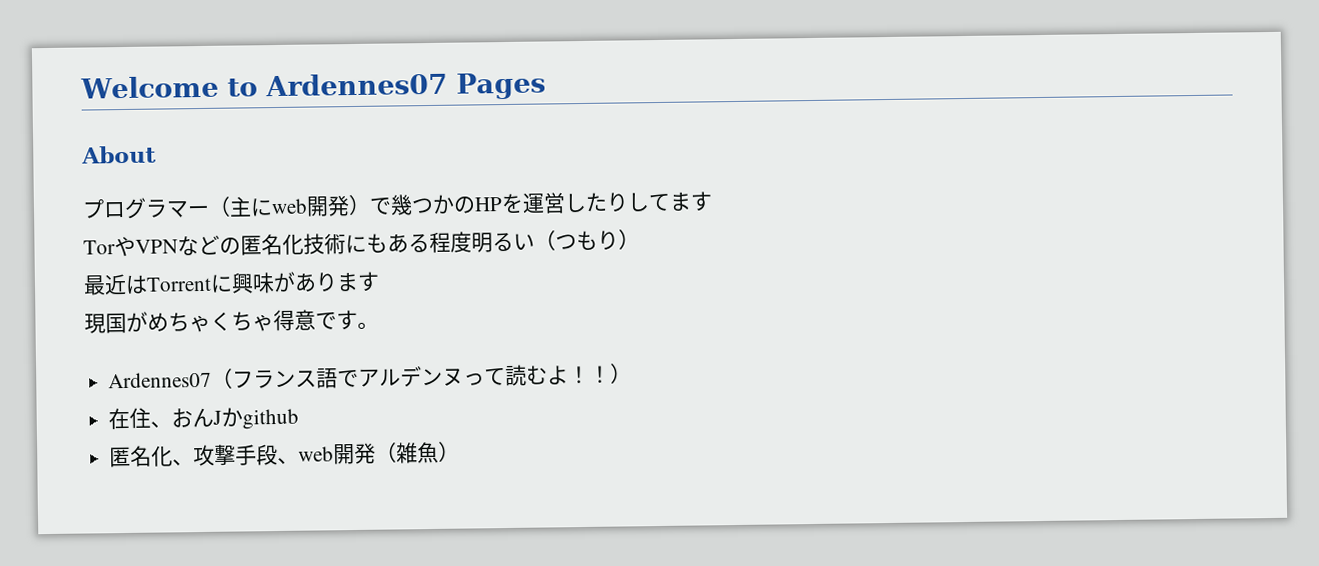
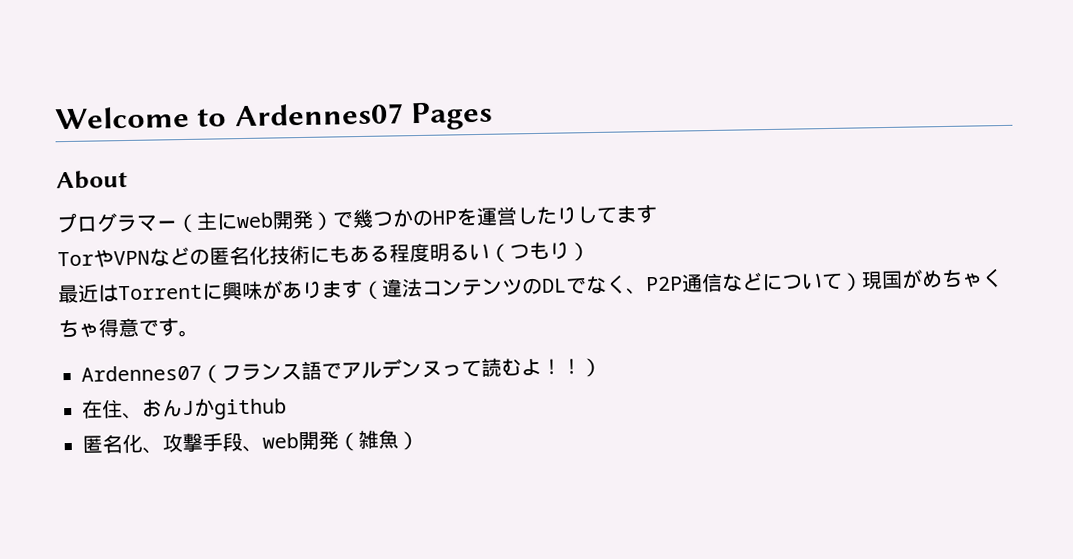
(380, 281) // -> [361,272,863,300] （違法コンテンツのDLでなく、P2P通信などについて）

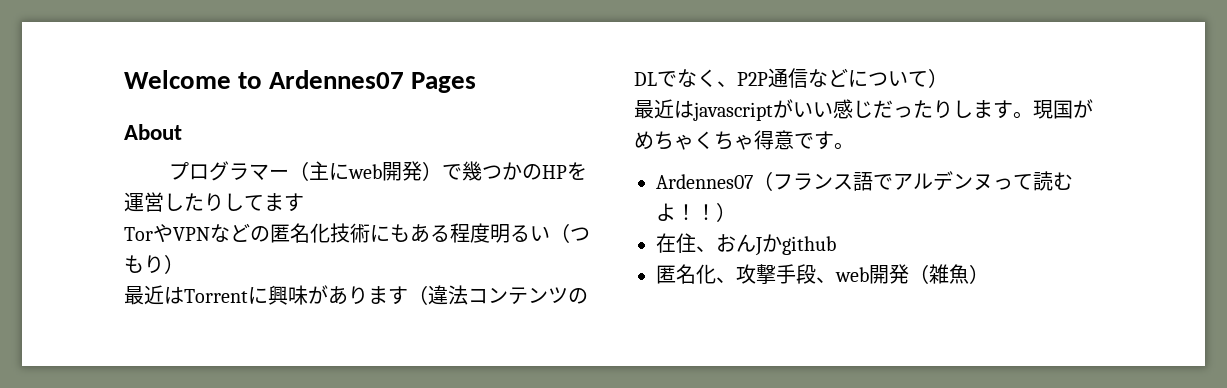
(863, 282) none -> [634,99,1033,121] // 最近はjavascriptがいい感じだったりします。

